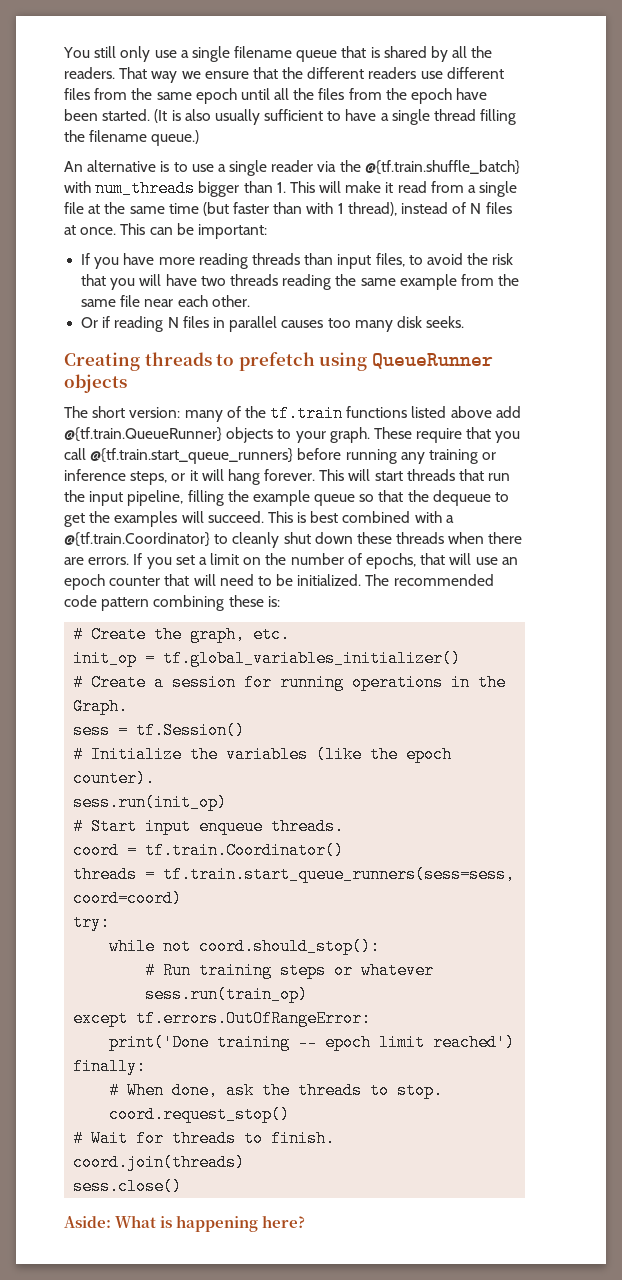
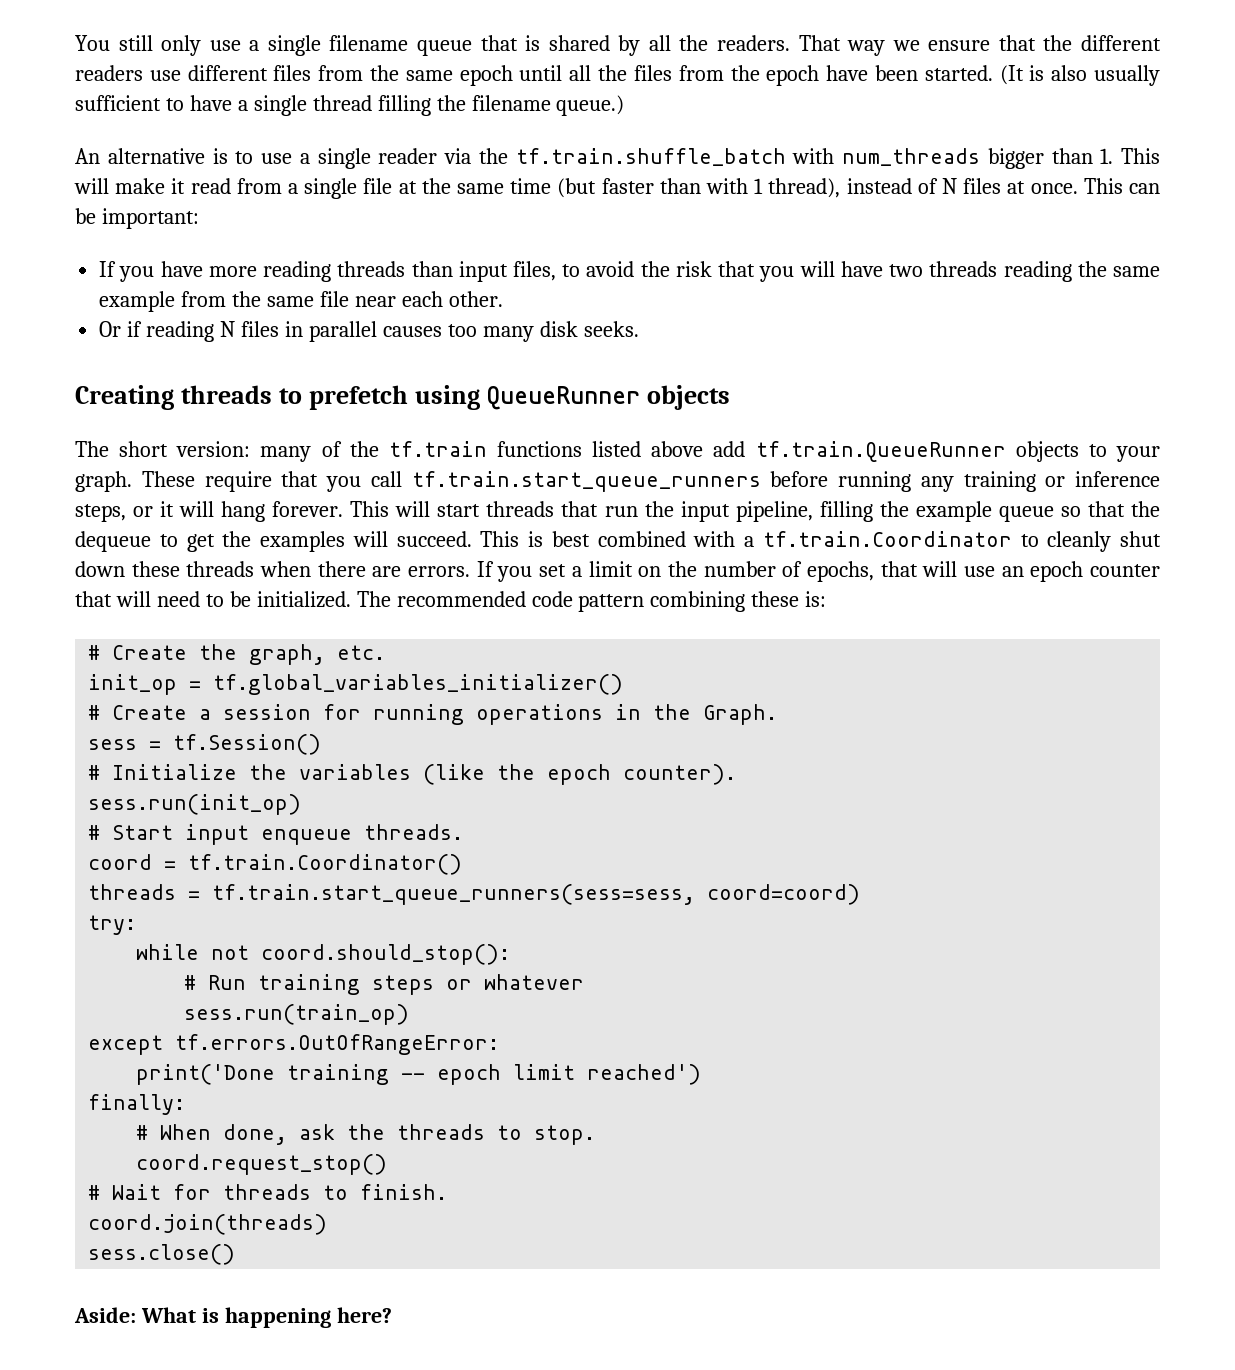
[364,160,520,175] @{tf.train.shuffle_batch} -> [515,148,786,166] tf.train.shuffle_batch
[64,427,222,442] @{tf.train.QueueRunner} -> [755,441,1006,462] tf.train.QueueRunner
[90,448,294,464] @{tf.train.start_queue_runners} -> [411,471,761,492] tf.train.start_queue_runners
[64,532,210,547] @{tf.train.Coordinator} -> [762,531,1012,547] tf.train.Coordinator

